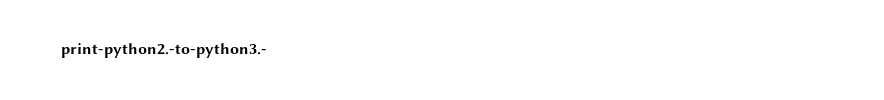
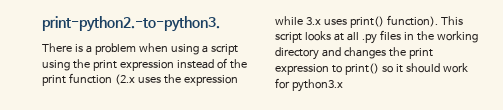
[61,43,267,58] print-python2.-to-python3.- -> [42,16,220,32] [42,43,238,55] [42,58,247,71] [42,73,238,86] [275,15,463,28] [275,30,478,44] [275,47,433,60] [275,63,468,75] [275,78,343,92] print-python2.-to-python3. // There is a problem when using a script using the print expression instead of the print function (2.x uses the expression while 3.x uses print() function). This script looks at all .py files in the working directory and changes the print expression to print() so it should work for python3.x

